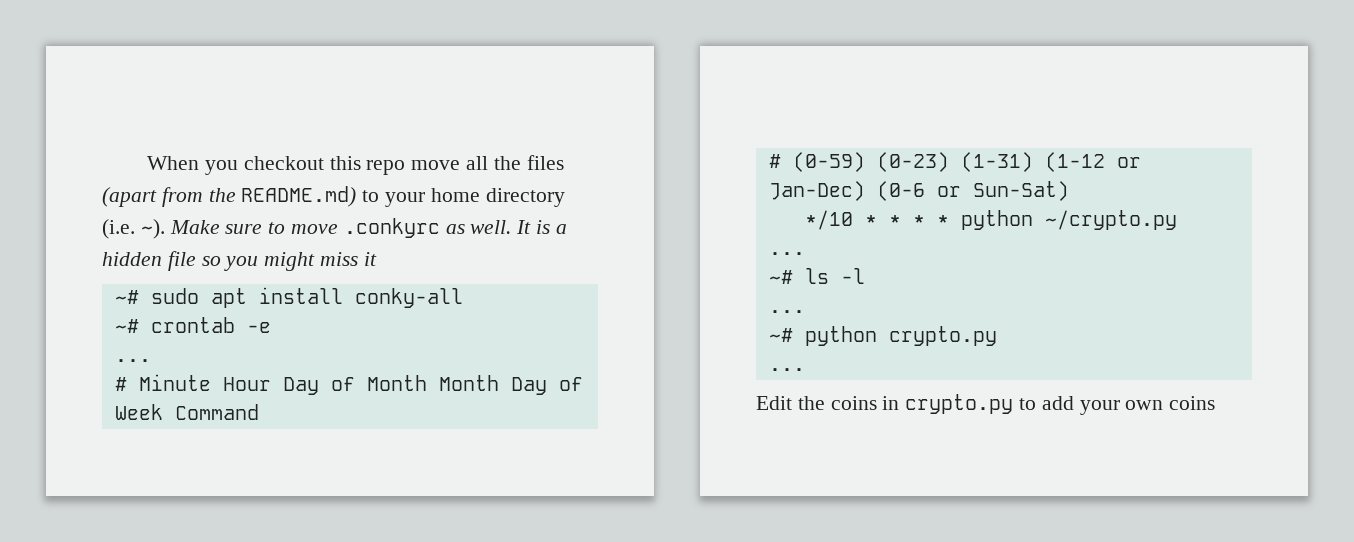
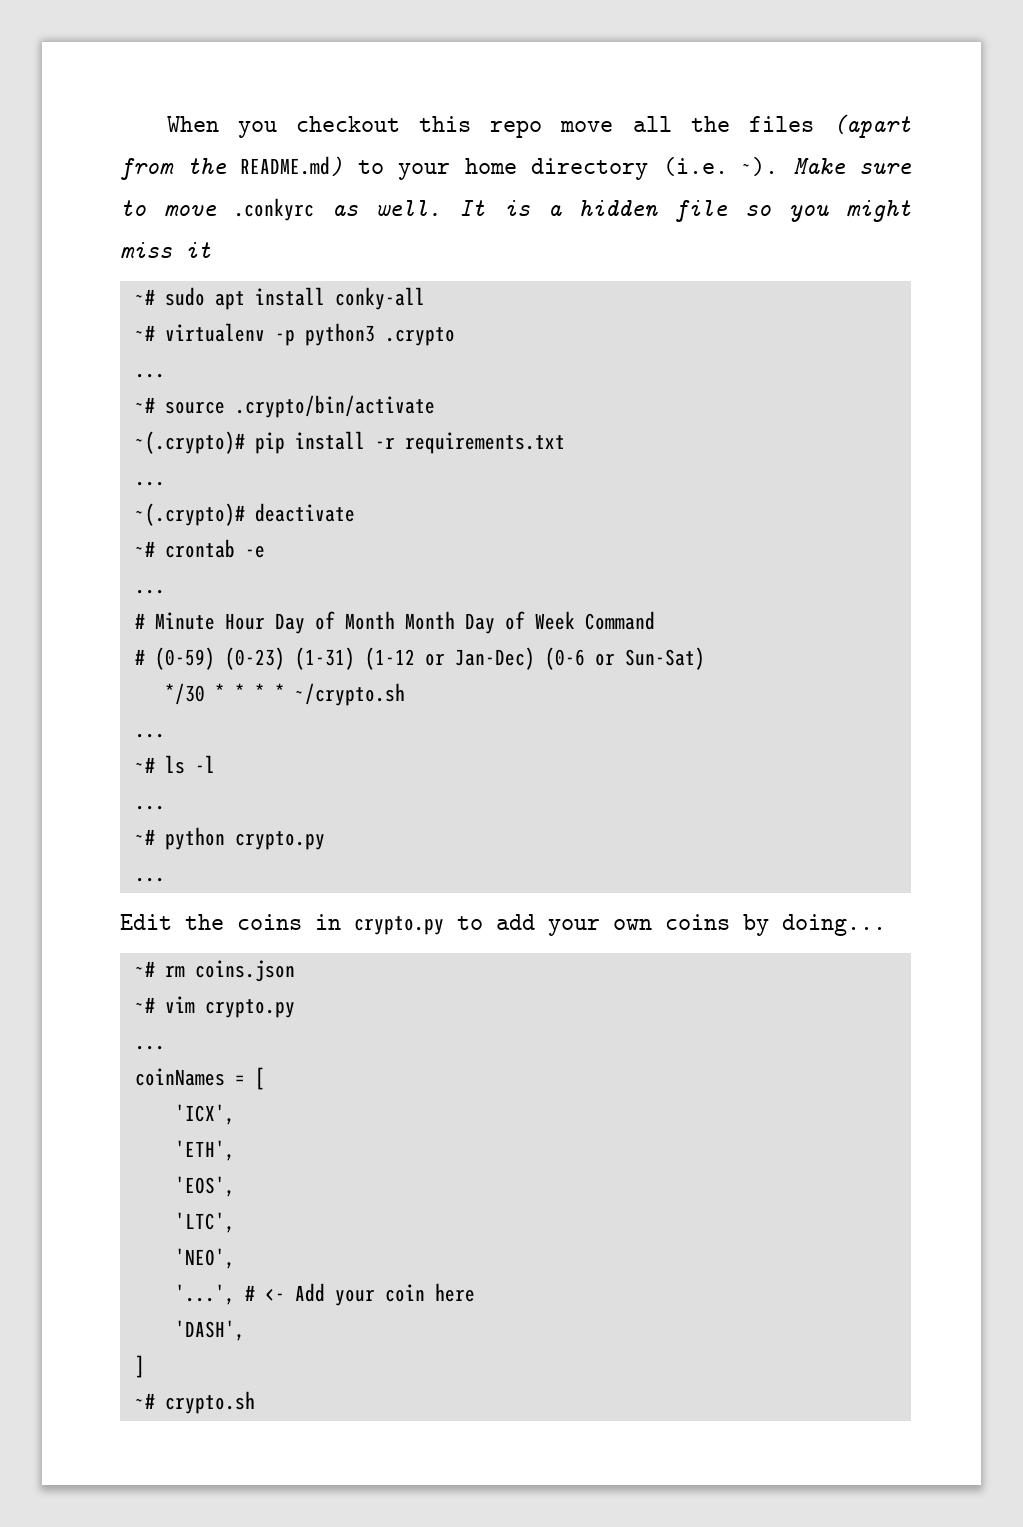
(463, 298) none -> [134,323,455,346] [134,373,165,378] [134,395,435,418] [134,431,565,454] [134,481,165,486] [134,503,355,526] // ~# virtualenv -p python3 .crypto // ... // ~# source .crypto/bin/activate // ~(.crypto)# pip install -r requirements.txt // ... // ~(.crypto)# deactivate
[804,210,853,230] */10 -> [164,683,205,705] */30
[960,210,1177,230] python ~/crypto.py -> [294,683,405,706] ~/crypto.sh
(1216, 403) none -> [743,914,886,936] [134,960,295,982] [134,996,295,1018] [134,1045,165,1050] [134,1067,265,1090] [174,1104,235,1125] [174,1140,235,1161] [174,1176,235,1197] [174,1212,235,1233] [174,1248,235,1269] [174,1283,475,1306] [174,1320,245,1341] [134,1355,145,1378] [134,1391,255,1414] by doing... // ~# rm coins.json // ~# vim crypto.py // ... // coinNames = [ // 'ICX', // 'ETH', // 'EOS', // 'LTC', // 'NEO', // '...', # <- Add your coin here // 'DASH', // ] // ~# crypto.sh

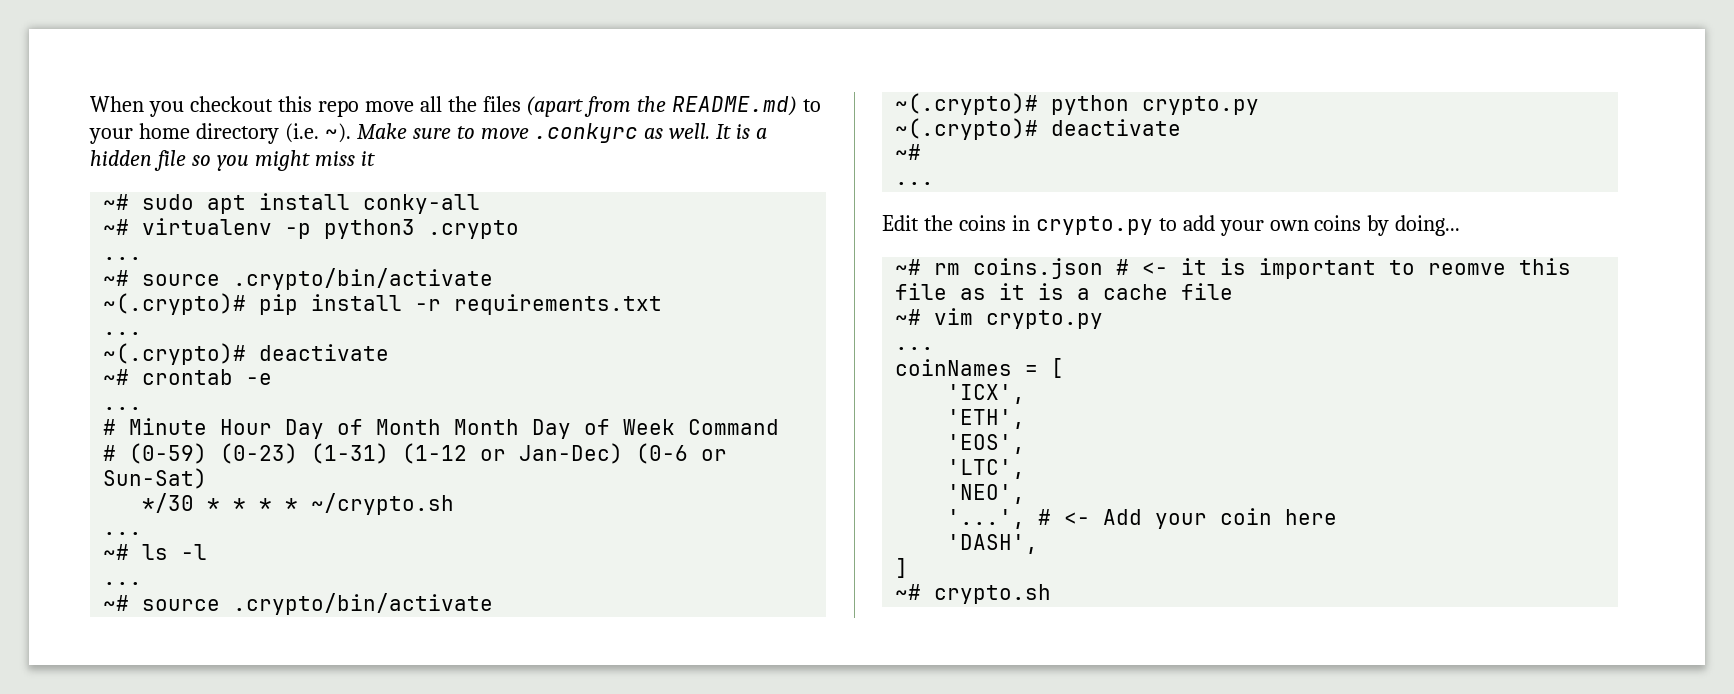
(155, 837) none -> [142,593,494,615] [895,93,1039,115] source .crypto/bin/activate // ~(.crypto)#
(325, 840) none -> [895,118,1182,140] [895,144,922,160] // ~(.crypto)# deactivate // ~#
(295, 971) none -> [1116,258,1572,279] [895,283,1234,300] # <- it is important to reomve this file as it is a cache file

